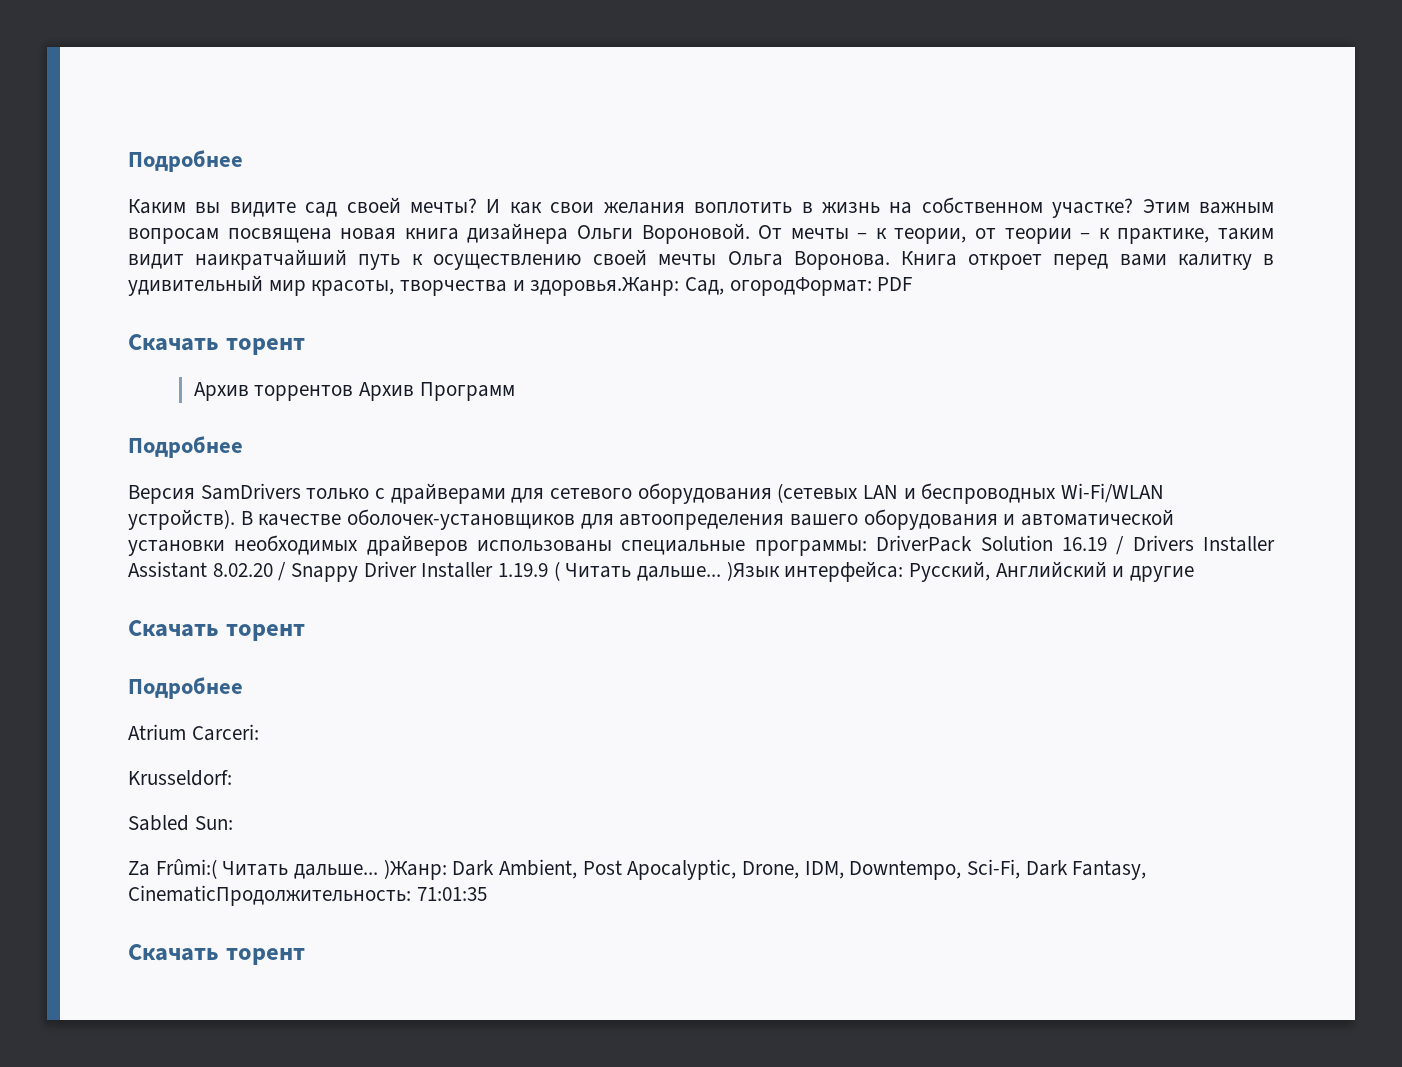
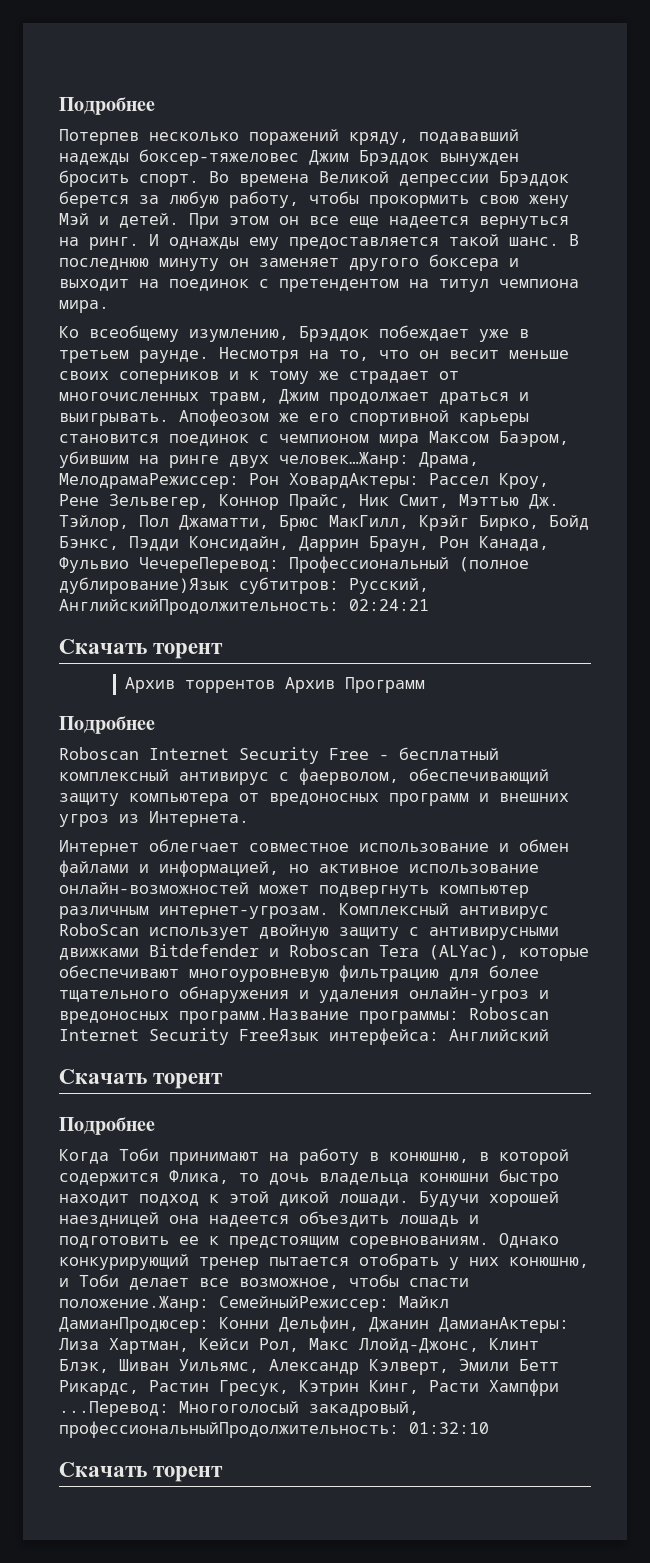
[128,150,243,172] [128,197,1274,218] [128,223,1274,244] [128,249,1275,270] [128,275,913,296] Подробнее // Каким вы видите сад своей мечты? И как свои желания воплотить в жизнь на собственном участке? Этим важным вопросам посвящена новая книга дизайнера Ольги Вороновой. От мечты – к теории, от теории – к практике, таким видит наикратчайший путь к осуществлению своей мечты Ольга Воронова. Книга откроет перед вами калитку в удивительный мир красоты, творчества и здоровья.Жанр: Сад, огородФормат: PDF -> [59,97,155,115] [59,129,519,145] [59,149,519,166] [59,170,569,187] [59,191,569,208] [59,213,569,229] [59,234,579,250] [59,254,519,271] [59,279,579,292] [59,300,109,313] [59,325,529,342] [59,347,569,363] [59,371,459,384] [59,389,529,405] [59,409,529,426] [59,431,569,447] [59,451,479,468] [59,473,549,489] [59,494,559,510] [59,515,589,531] [59,536,549,552] [59,556,529,573] [59,577,429,594] [59,599,429,615] Подробнее // Потерпев несколько поражений кряду, подававший надежды боксер-тяжеловес Джим Брэддок вынужден бросить спорт. Во времена Великой депрессии Брэддок берется за любую работу, чтобы прокормить свою жену Мэй и детей. При этом он все еще надеется вернуться на ринг. И однажды ему предоставляется такой шанс. В последнюю минуту он заменяет другого боксера и выходит на поединок с претендентом на титул чемпиона мира. // Ко всеобщему изумлению, Брэддок побеждает уже в третьем раунде. Несмотря на то, что он весит меньше своих соперников и к тому же страдает от многочисленных травм, Джим продолжает драться и выигрывать. Апофеозом же его спортивной карьеры становится поединок с чемпионом мира Максом Баэром, убившим на ринге двух человек…Жанр: Драма, МелодрамаРежиссер: Рон ХовардАктеры: Рассел Кроу, Рене Зельвегер, Коннор Прайс, Ник Смит, Мэттью Дж. Тэйлор, Пол Джаматти, Брюс МакГилл, Крэйг Бирко, Бойд Бэнкс, Пэдди Консидайн, Даррин Браун, Рон Канада, Фульвио ЧечереПеревод: Профессиональный (полное дублирование)Язык субтитров: Русский, АнглийскийПродолжительность: 02:24:21
[128,483,1165,504] [128,509,1175,530] [128,535,1275,556] [128,561,991,582] Версия SamDrivers только с драйверами для сетевого оборудования (сетевых LAN и беспроводных Wi-Fi/WLAN устройств). В качестве оболочек-установщиков для автоопределения вашего оборудования и автоматической установки необходимых драйверов использованы специальные программы: DriverPack Solution 16.19 / Drivers Installer Assistant 8.02.20 / Snappy Driver Installer 1.19.9 ( Читать дальше... )Язык интерфейса: Русский, -> [59,747,499,764] [59,768,549,785] [59,793,569,806] [59,811,249,827] [59,839,569,856] [59,860,539,877] [59,882,529,898] [59,903,549,919] [59,923,559,940] [59,944,589,961] [59,965,539,982] [59,986,549,1003] [59,1007,549,1024] [59,1028,439,1045] Roboscan Internet Security Free - бесплатный комплексный антивирус с фаерволом, обеспечивающий защиту компьютера от вредоносных программ и внешних угроз из Интернета. // Интернет облегчает совместное использование и обмен файлами и информацией, но активное использование онлайн-возможностей может подвергнуть компьютер различным интернет-угрозам. Комплексный антивирус RoboScan использует двойную защиту с антивирусными движками Bitdefender и Roboscan Tera (ALYac), которые обеспечивают многоуровневую фильтрацию для более тщательного обнаружения и удаления онлайн-угроз и вредоносных программ.Название программы: Roboscan Internet Security FreeЯзык интерфейса:
[1112,566,1195,582] и другие -> (549, 1035) none
[128,724,259,741] [128,770,232,786] [128,815,233,831] [128,859,1147,880] [128,885,487,906] Atrium Carceri: // Krusseldorf: // Sabled Sun: // Za Frûmi:( Читать дальше... )Жанр: Dark Ambient, Post Apocalyptic, Drone, IDM, Downtempo, Sci-Fi, Dark Fantasy, CinematicПродолжительность: 71:01:35 -> [59,1148,569,1165] [59,1169,559,1186] [59,1191,559,1207] [59,1211,479,1227] [59,1233,559,1249] [59,1253,589,1270] [59,1274,469,1290] [59,1296,449,1312] [59,1316,569,1333] [59,1338,539,1354] [59,1359,559,1375] [59,1379,559,1396] [59,1401,419,1417] [59,1421,489,1438] Когда Тоби принимают на работу в конюшню, в которой содержится Флика, то дочь владельца конюшни быстро находит подход к этой дикой лошади. Будучи хорошей наездницей она надеется объездить лошадь и подготовить ее к предстоящим соревнованиям. Однако конкурирующий тренер пытается отобрать у них конюшню, и Тоби делает все возможное, чтобы спасти положение.Жанр: СемейныйРежиссер: Майкл ДамианПродюсер: Конни Дельфин, Джанин ДамианАктеры: Лиза Хартман, Кейси Рол, Макс Ллойд-Джонс, Клинт Блэк, Шиван Уильямс, Александр Кэлверт, Эмили Бетт Рикардс, Растин Гресук, Кэтрин Кинг, Расти Хампфри ...Перевод: Многоголосый закадровый, профессиональныйПродолжительность: 01:32:10

